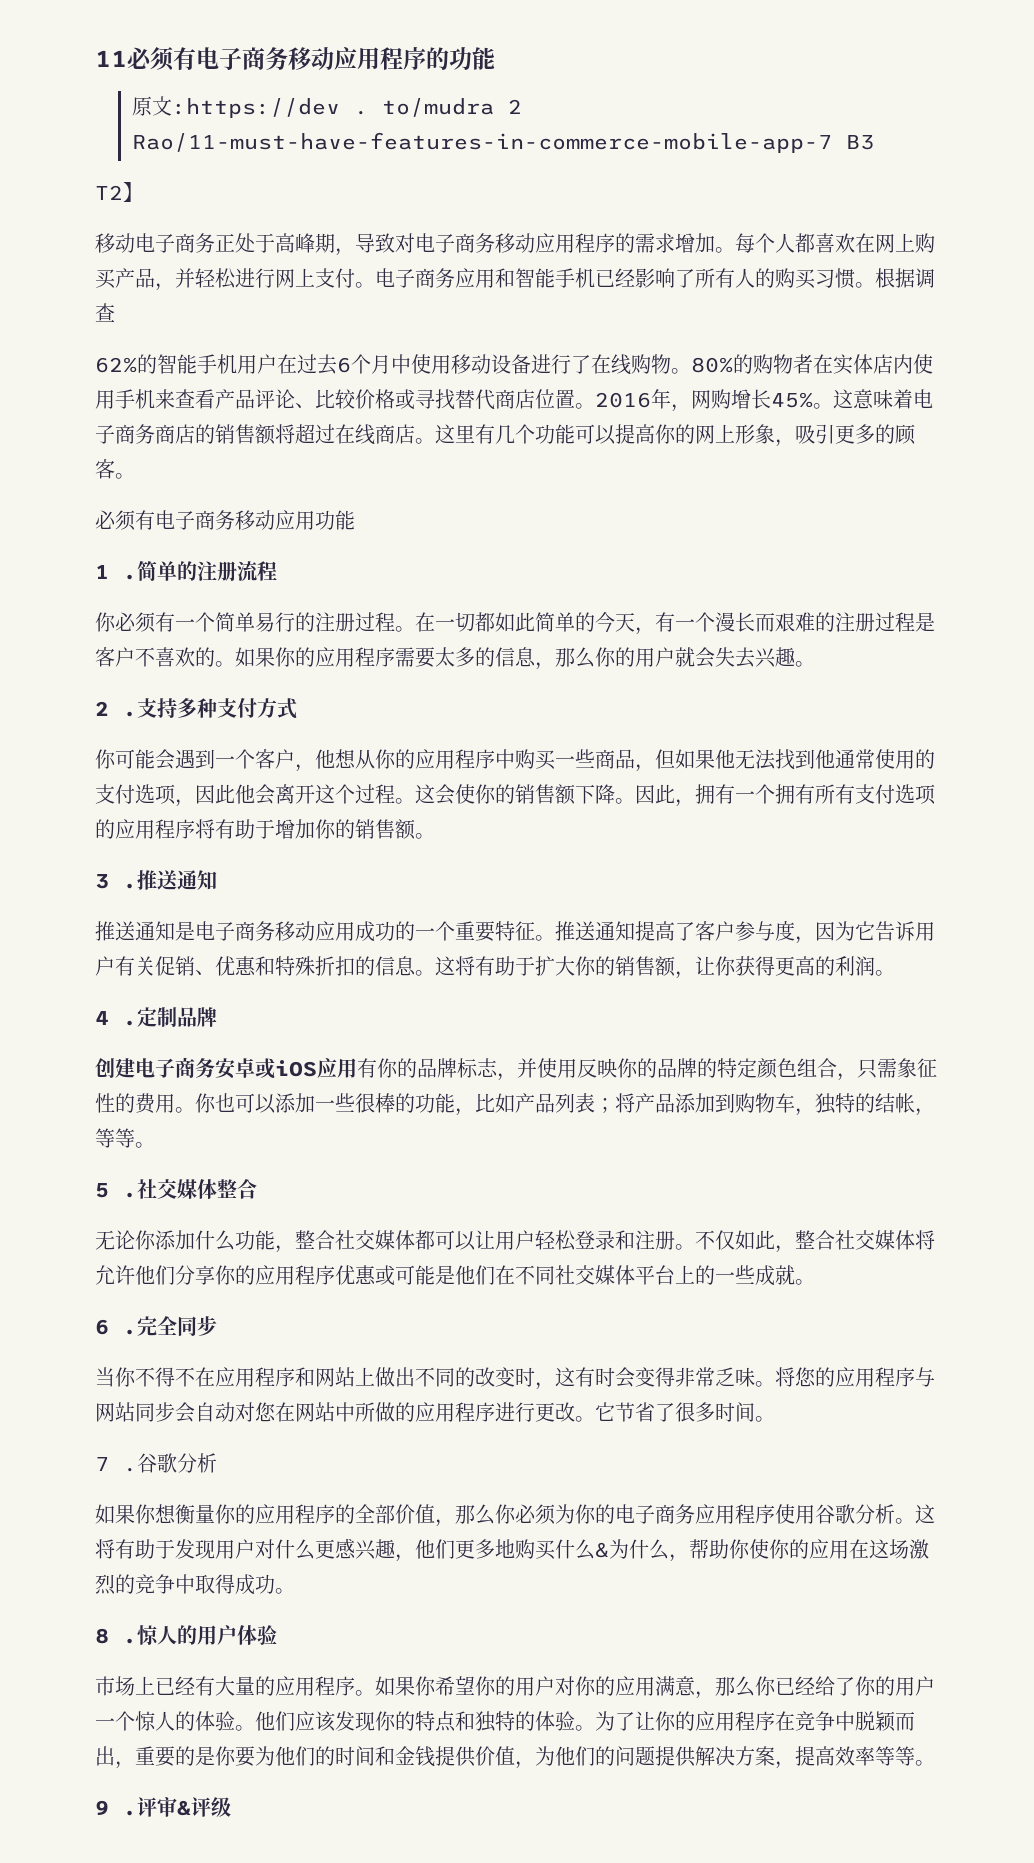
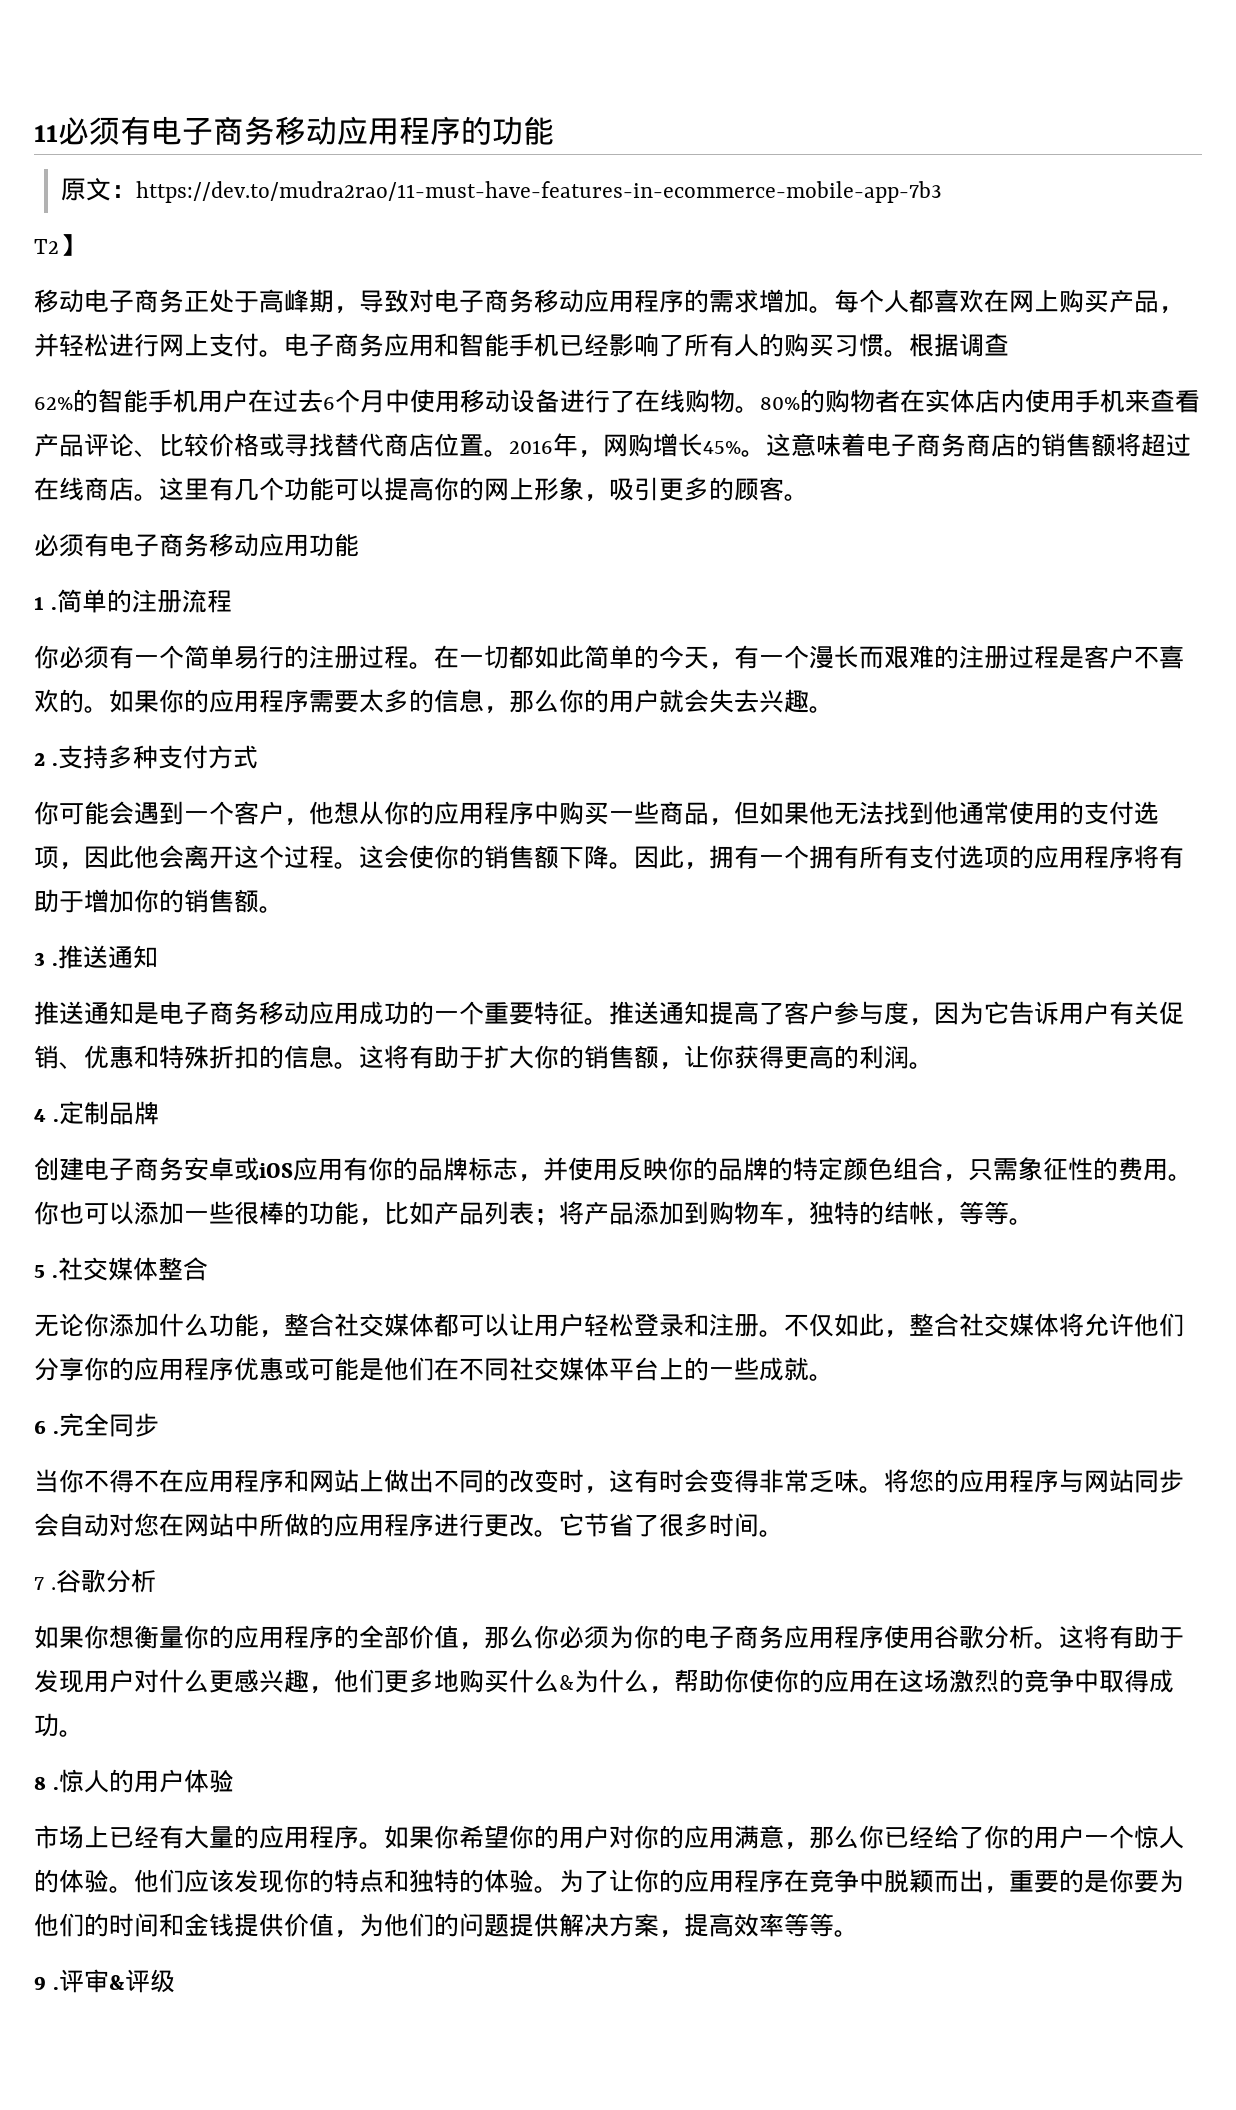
[172,98,523,118] [132,132,875,153] :https://dev . to/mudra 2 Rao/11-must-have-features-in-commerce-mobile-app-7 B3 -> [111,181,943,203] ：https://dev.to/mudra2rao/11-must-have-features-in-ecommerce-mobile-app-7b3

